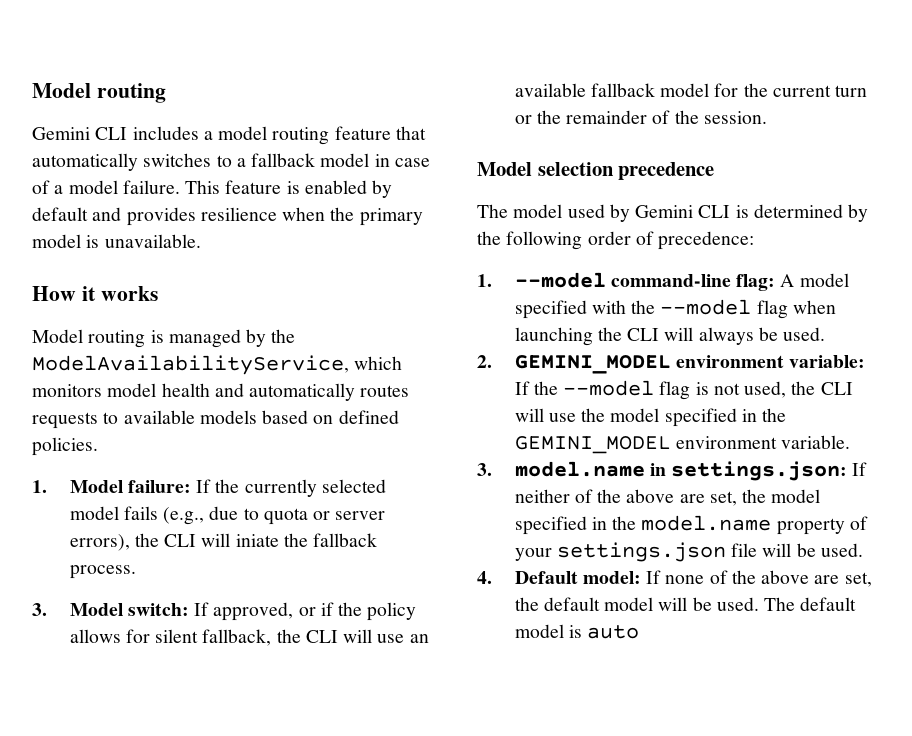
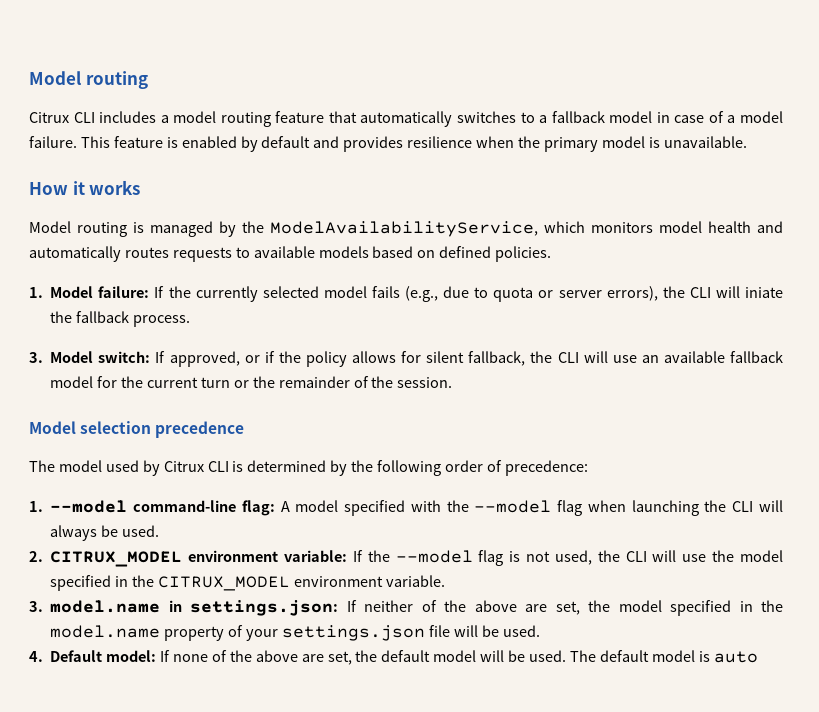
[32,127,90,140] Gemini -> [29,112,69,123] Citrux
[635,205,694,218] Gemini -> [163,461,204,472] Citrux
[514,355,671,374] GEMINI_MODEL -> [50,551,183,567] CITRUX_MODEL
[514,436,671,454] GEMINI_MODEL -> [157,576,290,591] CITRUX_MODEL

